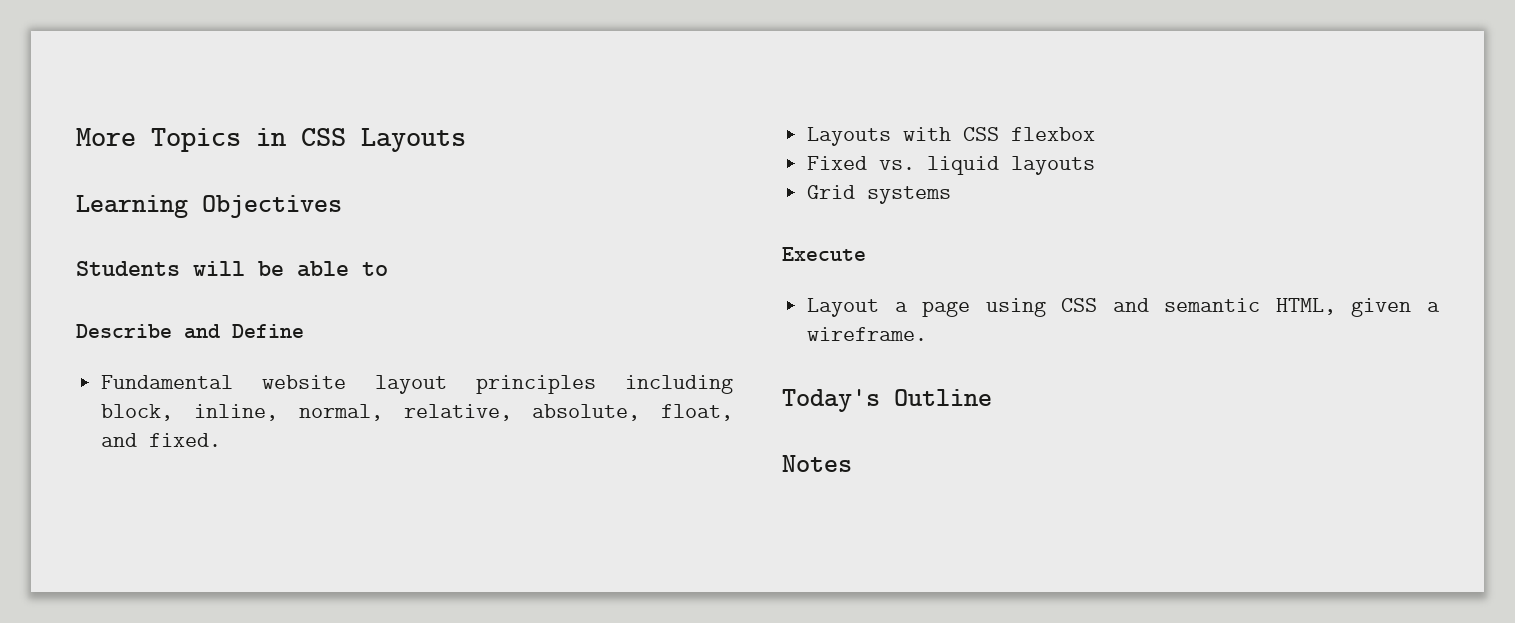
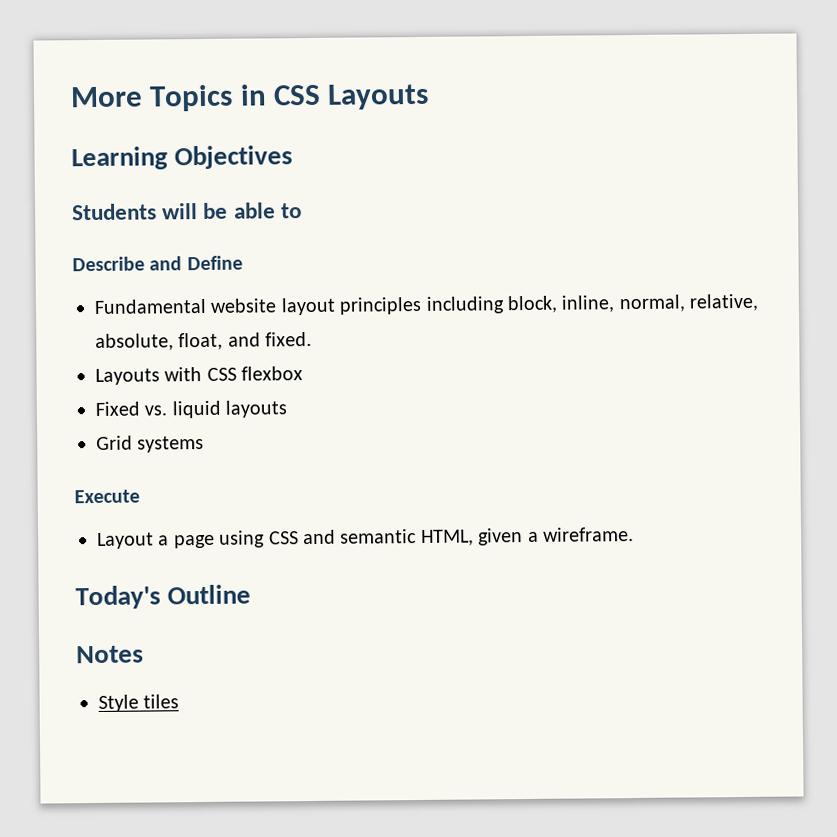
(852, 463) none -> [98,694,180,712] // Style tiles

